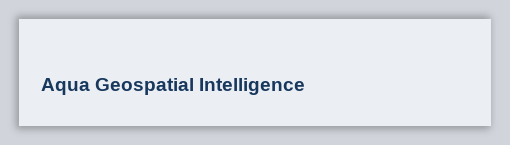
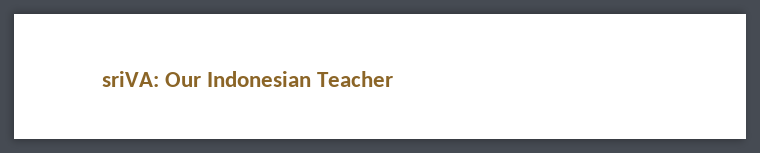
[41,78,306,95] Aqua Geospatial Intelligence -> [102,71,394,87] sriVA: Our Indonesian Teacher

